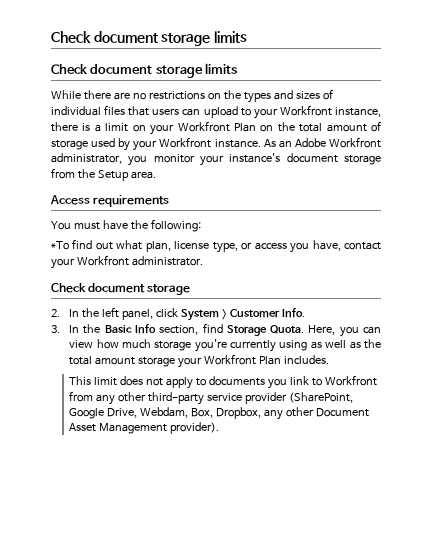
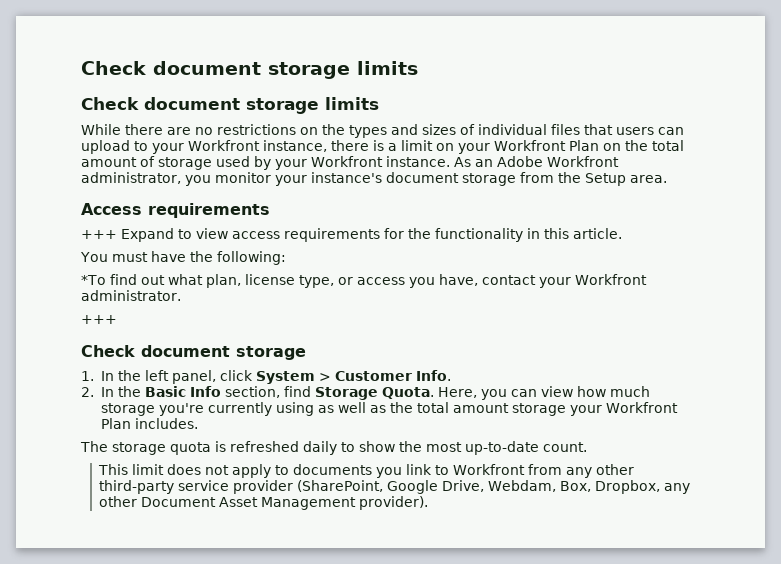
(170, 201) none -> [81,228,622,242] // +++ Expand to view access requirements for the functionality in this article.
(203, 261) none -> [81,315,117,324] // +++
[51,309,60,317] 2. -> [81,371,94,381] 1.
[51,325,60,333] 3. -> [81,387,94,397] 2.
(330, 359) none -> [80,441,587,455] // The storage quota is refreshed daily to show the most up-to-date count.

